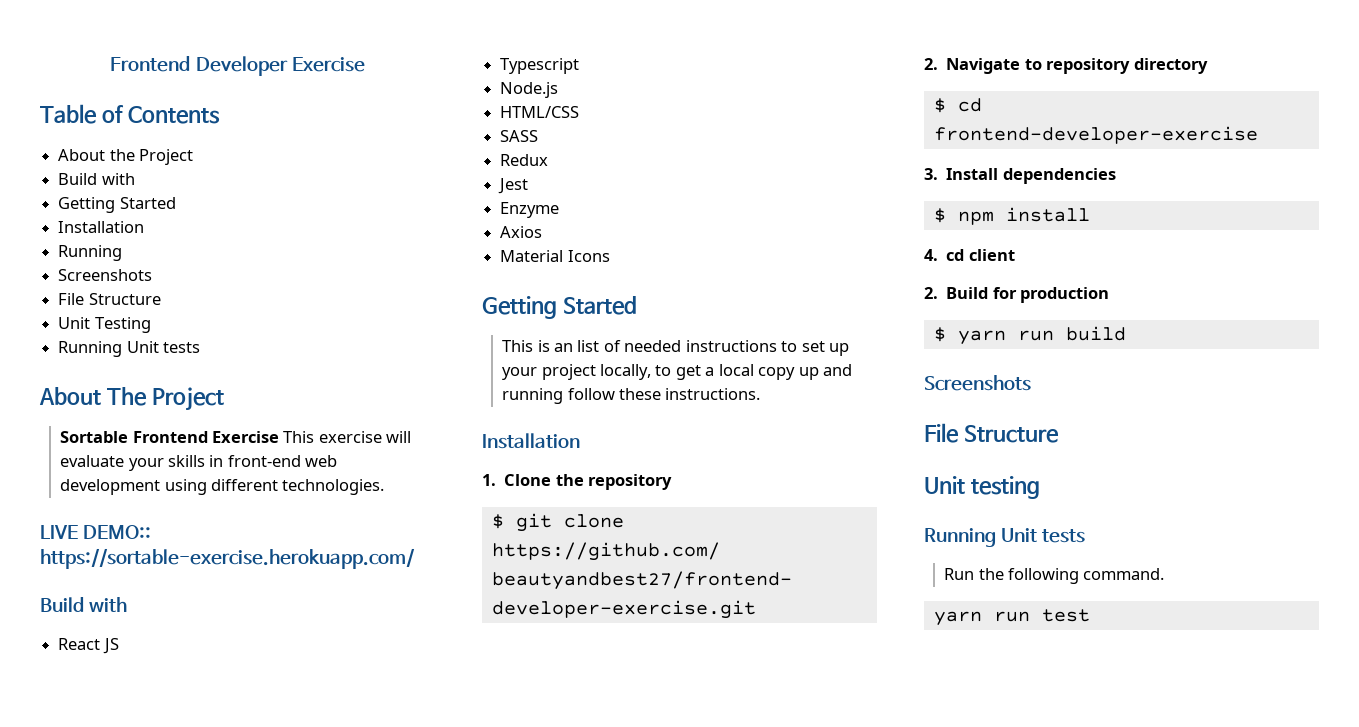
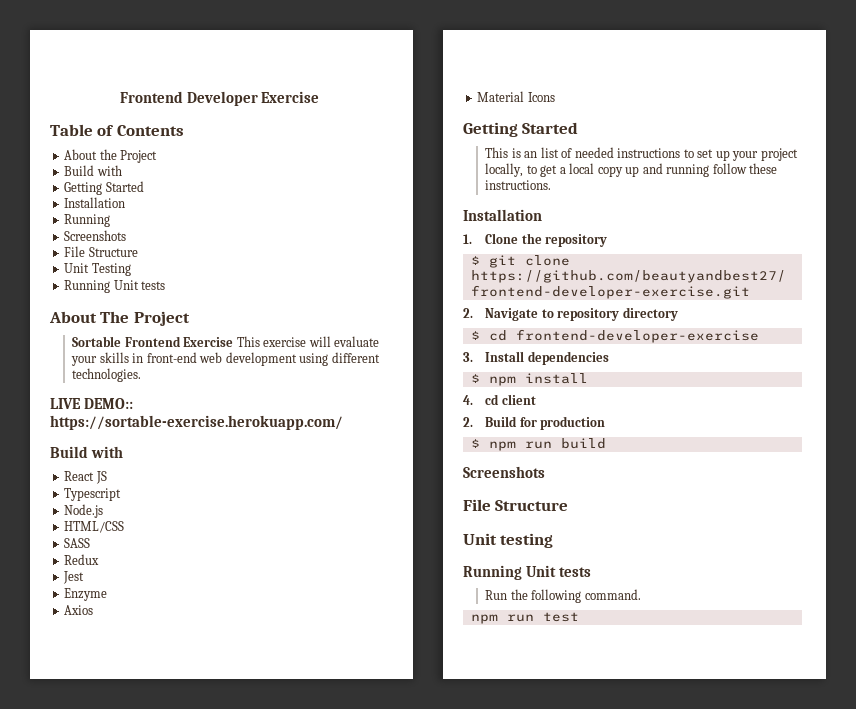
[957,330,1006,345] yarn -> [488,441,516,451] npm
[933,611,982,626] yarn -> [470,614,498,624] npm

